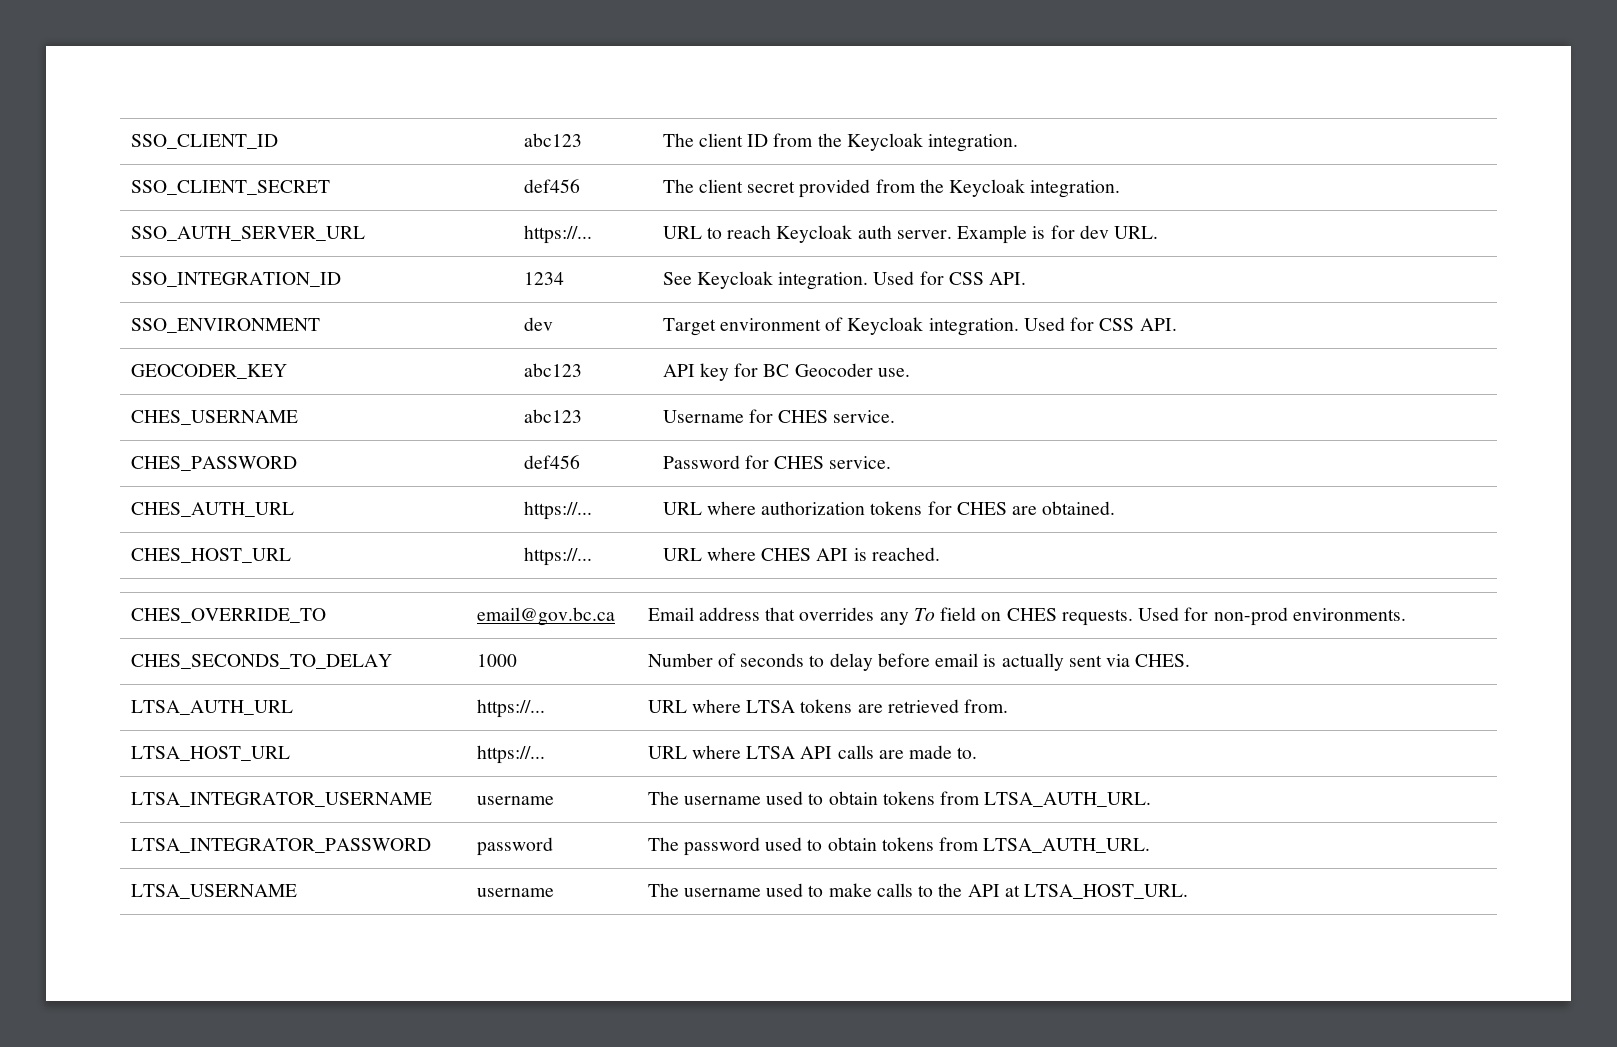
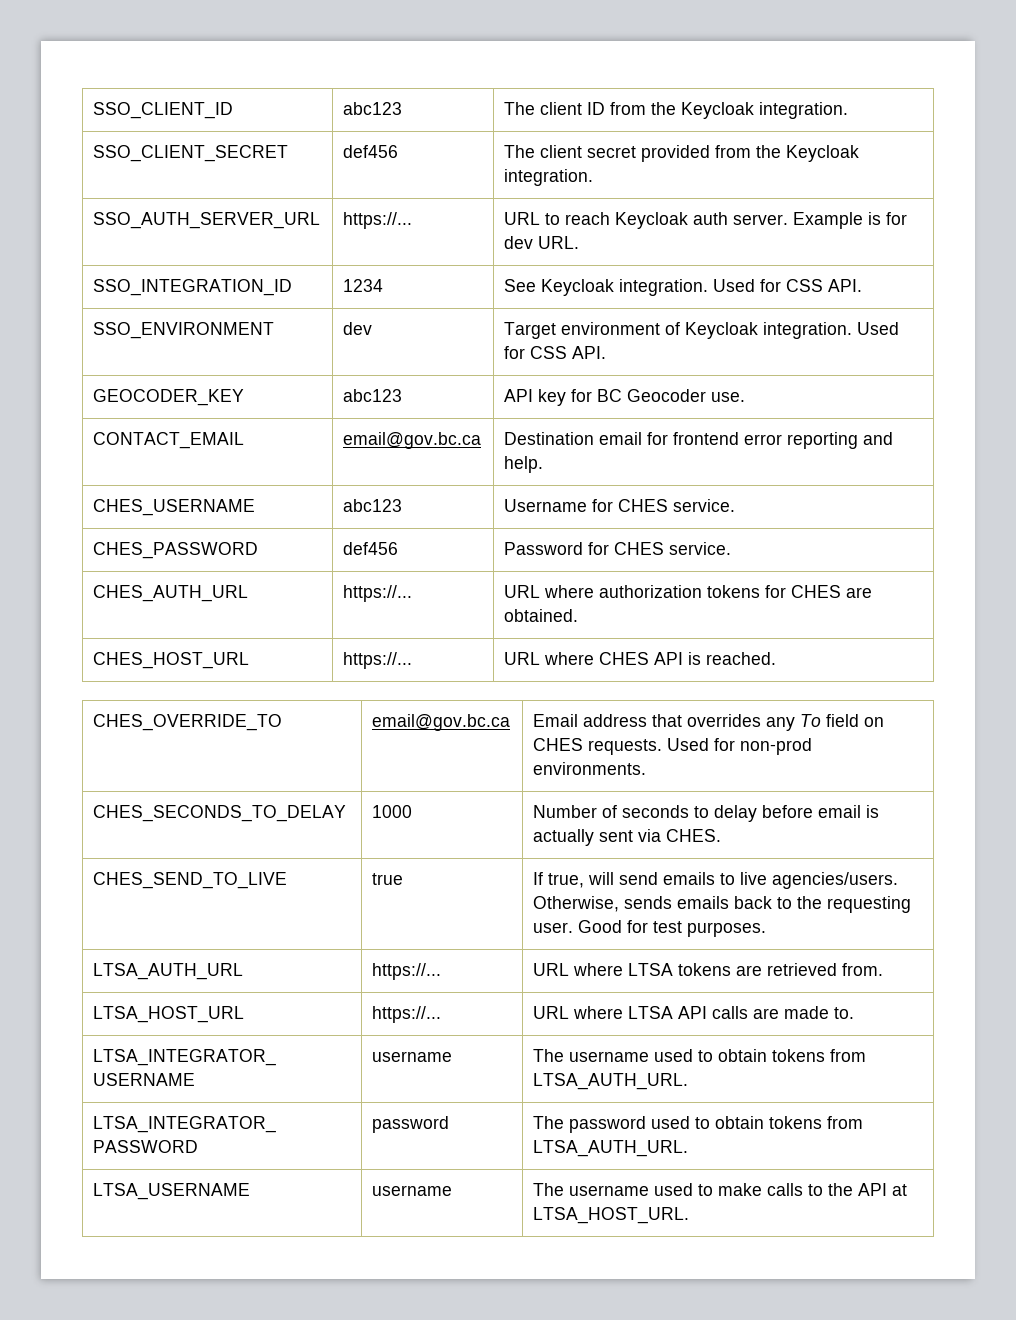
(910, 372) none -> [93,432,245,449] [343,432,482,449] [504,432,894,449] [504,456,544,473] // CONTACT_EMAIL | email@gov.bc.ca | Destination email for frontend error reporting and help.
(1191, 660) none -> [93,872,288,889] [372,873,404,885] [533,872,899,889] [533,896,912,913] [533,920,767,937] // CHES_SEND_TO_LIVE | true | If true, will send emails to live agencies/users. Otherwise, sends emails back to the requesting user. Good for test purposes.

